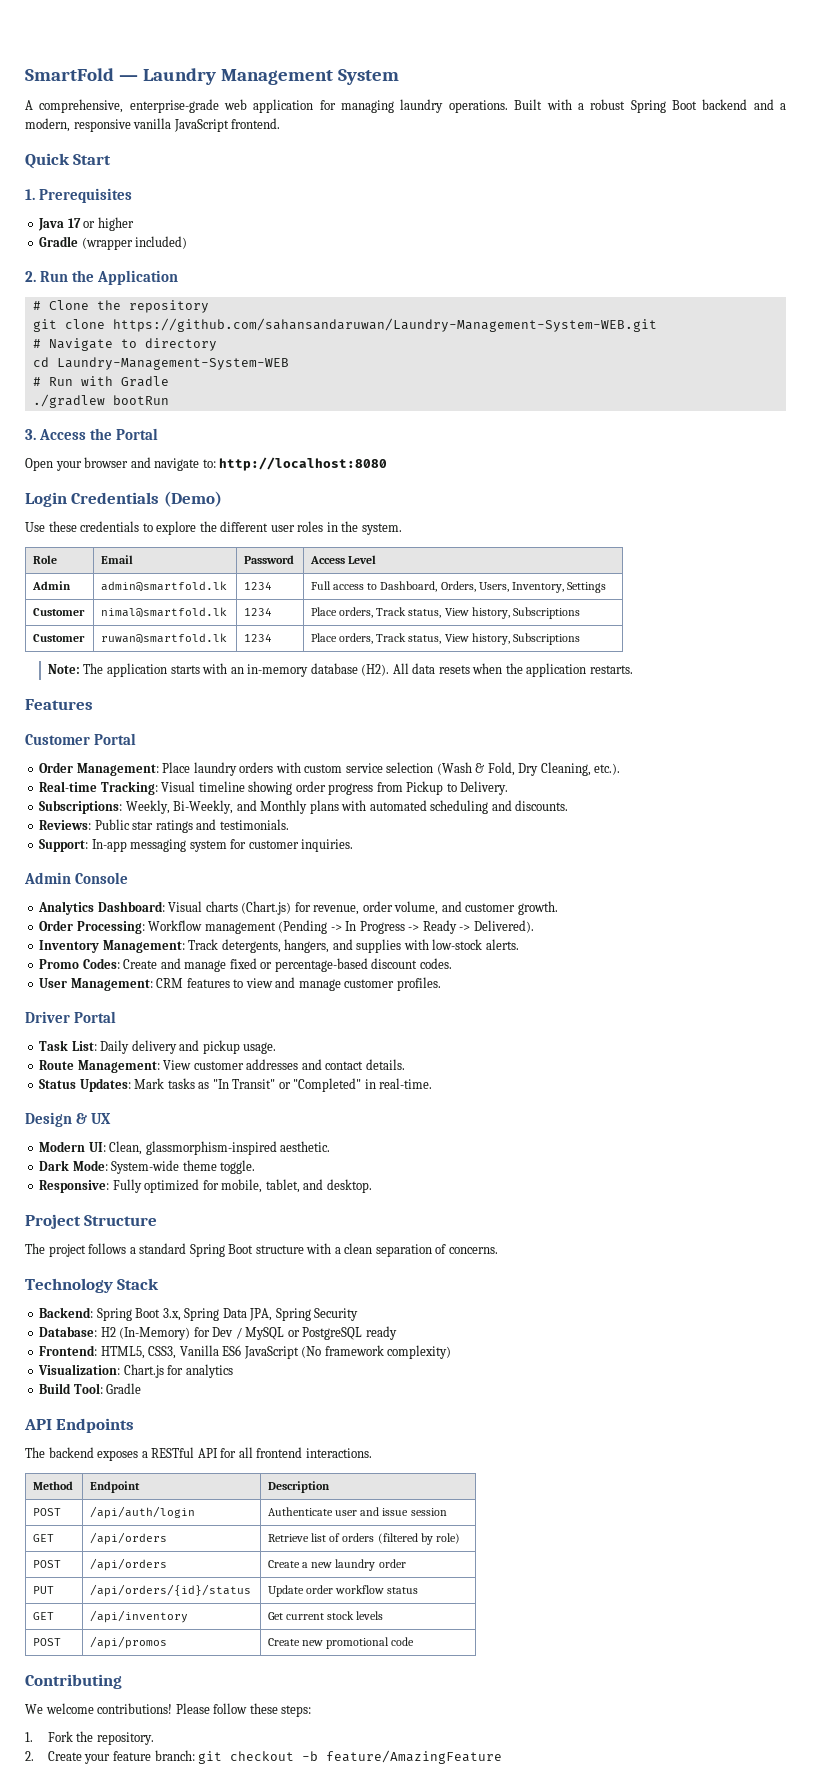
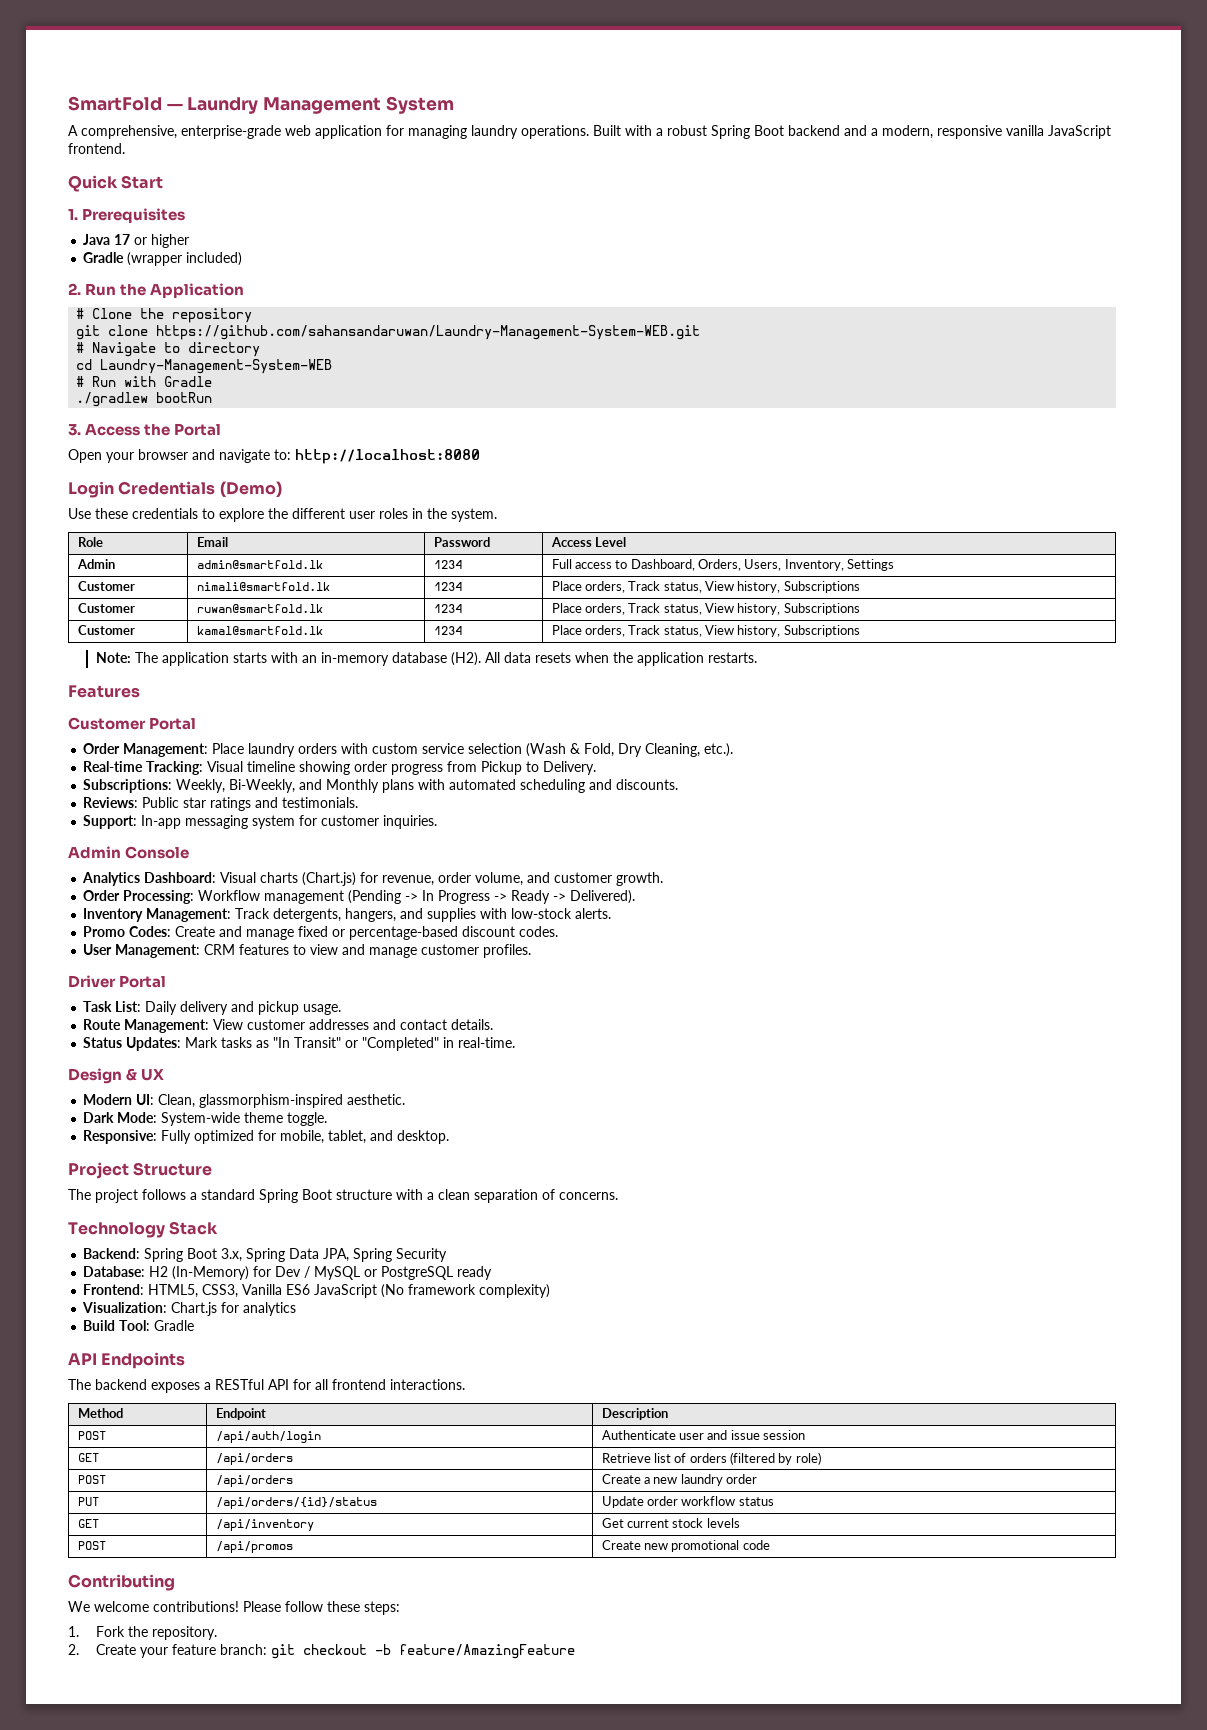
[101,607,228,617] nimal@smartfold.lk -> [196,582,330,591] nimali@smartfold.lk
(580, 639) none -> [77,625,135,635] [196,626,323,635] [433,626,462,635] [551,625,860,637] // Customer | kamal@smartfold.lk | 1234 | Place orders, Track status, View history, Subscriptions

